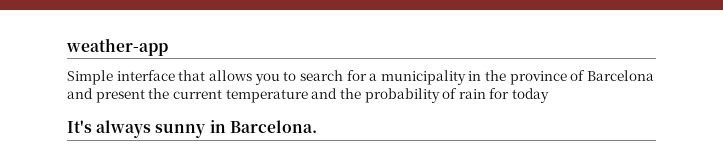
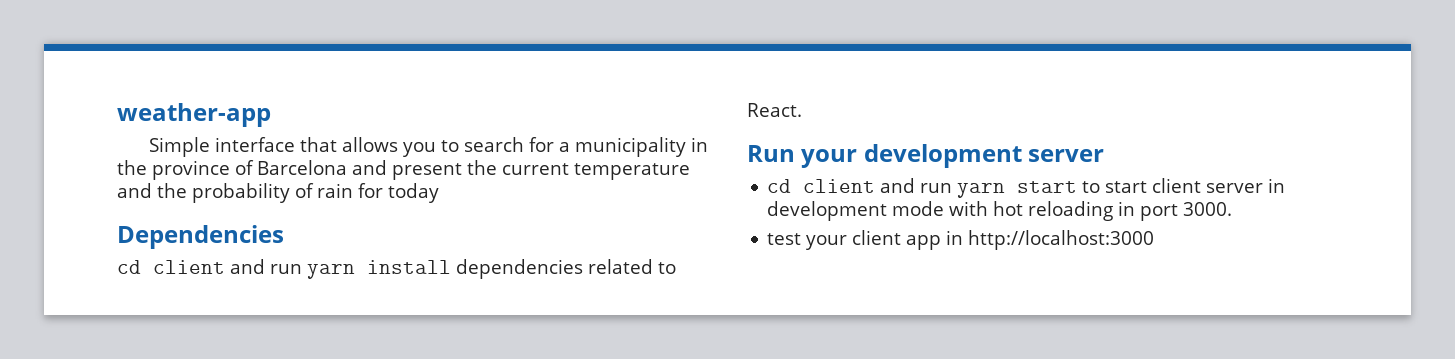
[67,120,317,138] It's always sunny in Barcelona. -> [117,225,284,249] [117,259,676,279] [747,103,802,117] [747,144,1105,168] [767,178,1286,198] [767,201,1233,221] [767,230,1155,250] Dependencies // cd client and run yarn install dependencies related to React. // Run your development server // cd client and run yarn start to start client server in development mode with hot reloading in port 3000. // test your client app in http://localhost:3000

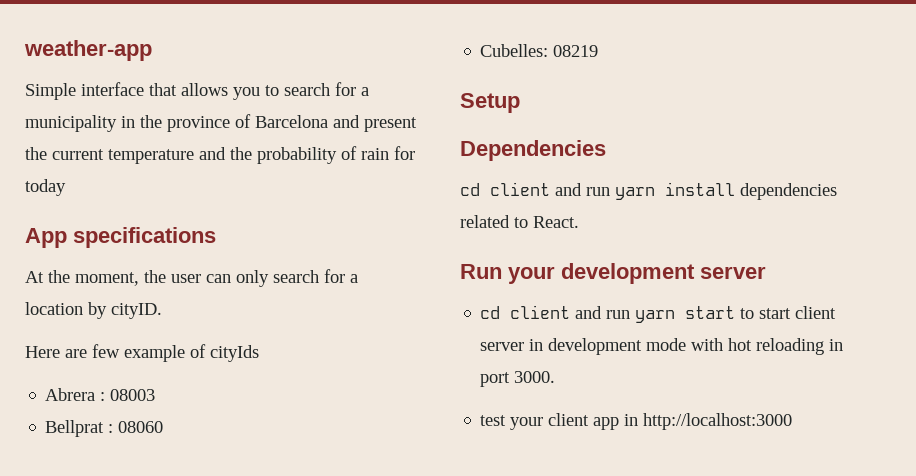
(439, 193) none -> [25,227,216,248] [25,269,358,287] [25,302,162,319] [25,344,259,362] [45,388,156,401] [45,420,164,437] [480,44,599,57] [460,93,520,113] // App specifications // At the moment, the user can only search for a location by cityID. // Here are few example of cityIds // Abrera : 08003 // Bellprat : 08060 // Cubelles: 08219 // Setup

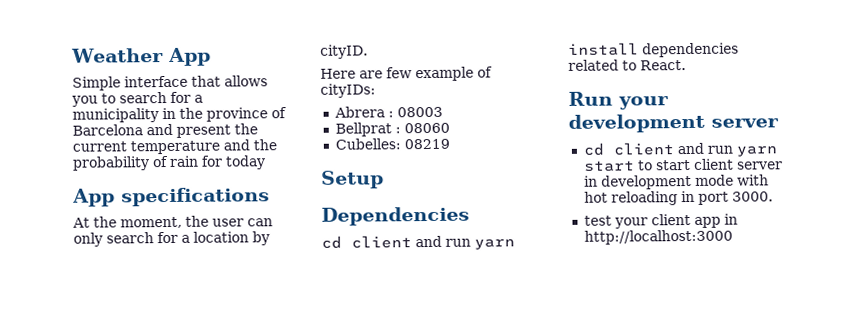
[24,40,152,61] weather-app -> [71,47,211,66] Weather App
[210,345,259,362] cityIds -> [320,83,376,98] cityIDs:

